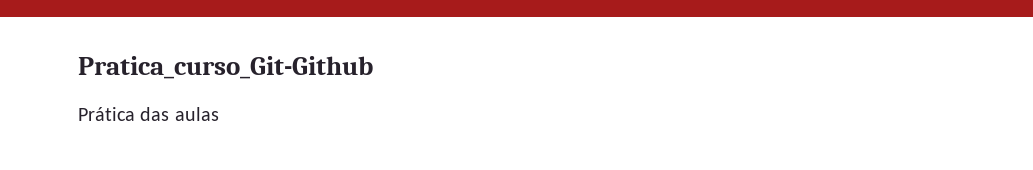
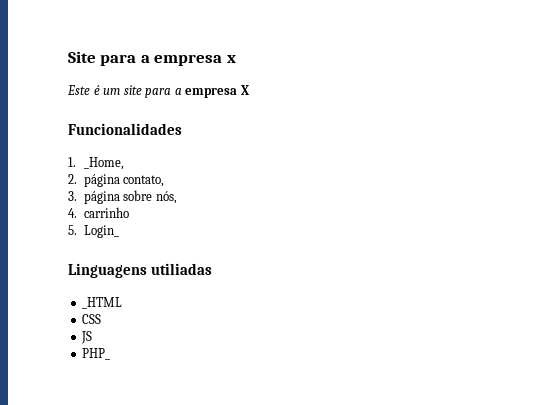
[78,56,373,79] [78,107,219,121] Pratica_curso_Git-Github // Prática das aulas -> [68,51,236,66] [67,85,249,98] [68,123,182,135] [68,157,124,170] [68,174,165,187] [68,190,177,204] [68,207,129,218] [68,225,119,238] [68,263,213,278] [82,297,123,309] [82,314,102,324] [81,331,93,344] [82,348,111,360] Site para a empresa x // Este é um site para a empresa X // Funcionalidades // 1. _Home, // 2. página contato, // 3. página sobre nós, // 4. carrinho // 5. Login_ // Linguagens utiliadas // _HTML // CSS // JS // PHP_

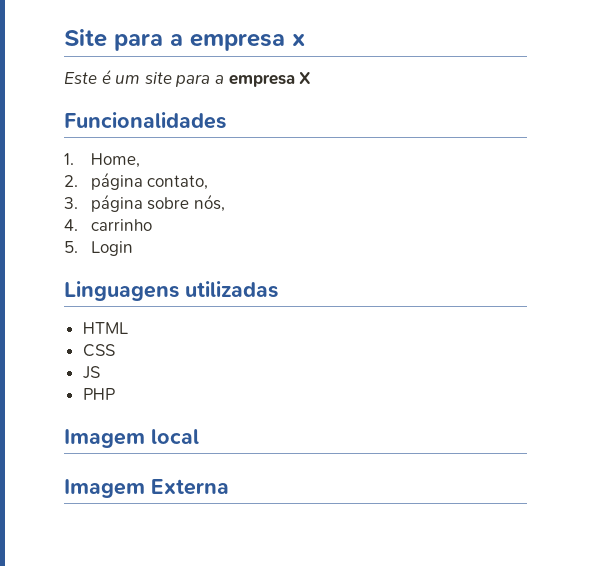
[83,157,124,170] _Home, -> [90,153,140,168] Home,
[83,225,119,238] Login_ -> [90,241,133,256] Login
[151,263,213,275] [82,297,123,309] utiliadas // _HTML -> [185,281,278,298] [82,322,128,334] utilizadas // HTML
[82,348,111,360] PHP_ -> [82,388,115,400] [64,429,199,448] [64,479,229,498] PHP // Imagem local // Imagem Externa

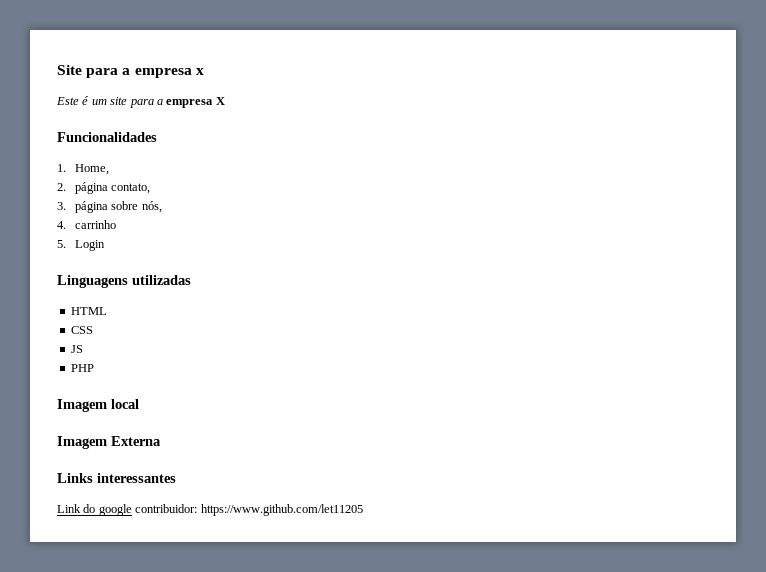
(229, 487) none -> [57,473,176,483] [57,504,363,516] // Links interessantes // Link do google contribuidor: https://www.github.com/let11205

